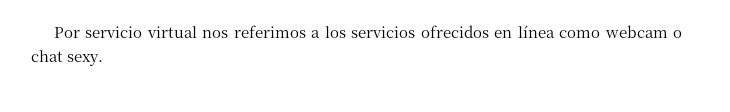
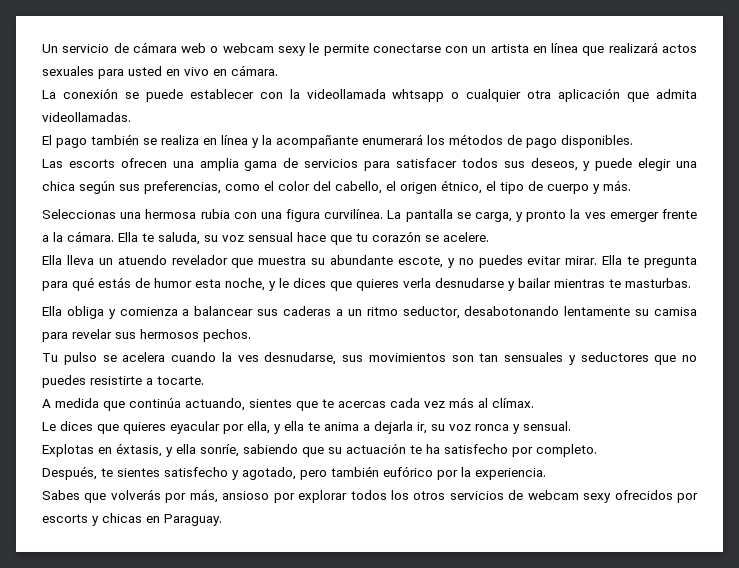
[53,25,682,38] [31,50,104,66] Por servicio virtual nos referimos a los servicios ofrecidos en línea como webcam o chat sexy. -> [42,42,697,56] [42,65,278,79] [42,88,698,102] [42,112,131,122] [42,134,633,148] [42,158,697,171] [42,180,631,194] [42,209,697,222] [42,231,489,245] [42,255,697,268] [42,277,691,291] [42,306,698,319] [42,329,251,342] [42,352,697,365] [42,375,204,388] [42,397,534,411] [42,421,571,434] [42,443,597,457] [42,466,546,480] [42,489,698,503] [42,513,222,526] Un servicio de cámara web o webcam sexy le permite conectarse con un artista en línea que realizará actos sexuales para usted en vivo en cámara. // La conexión se puede establecer con la videollamada whtsapp o cualquier otra aplicación que admita videollamadas. // El pago también se realiza en línea y la acompañante enumerará los métodos de pago disponibles. // Las escorts ofrecen una amplia gama de servicios para satisfacer todos sus deseos, y puede elegir una chica según sus preferencias, como el color del cabello, el origen étnico, el tipo de cuerpo y más. // Seleccionas una hermosa rubia con una figura curvilínea. La pantalla se carga, y pronto la ves emerger frente a la cámara. Ella te saluda, su voz sensual hace que tu corazón se acelere. // Ella lleva un atuendo revelador que muestra su abundante escote, y no puedes evitar mirar. Ella te pregunta para qué estás de humor esta noche, y le dices que quieres verla desnudarse y bailar mientras te masturbas. // Ella obliga y comienza a balancear sus caderas a un ritmo seductor, desabotonando lentamente su camisa para revelar sus hermosos pechos. // Tu pulso se acelera cuando la ves desnudarse, sus movimientos son tan sensuales y seductores que no puedes resistirte a tocarte. // A medida que continúa actuando, sientes que te acercas cada vez más al clímax. // Le dices que quieres eyacular por ella, y ella te anima a dejarla ir, su voz ronca y sensual. // Explotas en éxtasis, y ella sonríe, sabiendo que su actuación te ha satisfecho por completo. // Después, te sientes satisfecho y agotado, pero también eufórico por la experiencia. // Sabes que volverás por más, ansioso por explorar todos los otros servicios de webcam sexy ofrecidos por escorts y chicas en Paraguay.

